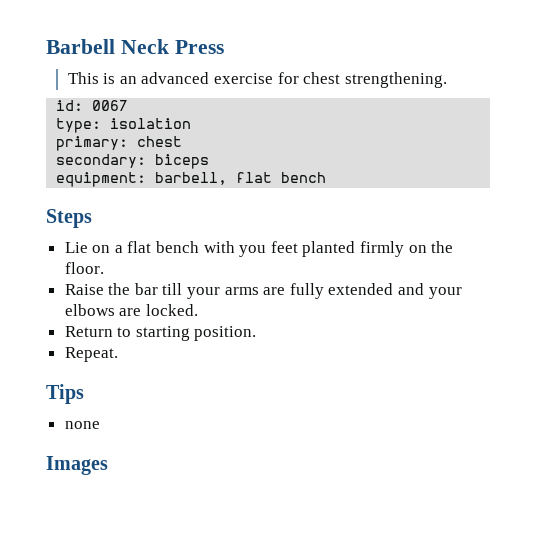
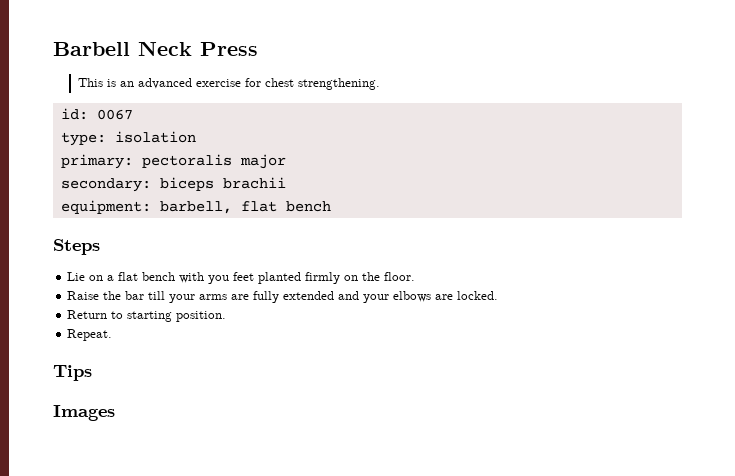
[137,136,183,147] chest -> [141,154,286,169] pectoralis major
(210, 161) none -> [222,177,286,189] brachii
[64,421,100,429] // none -> (92, 373) none

